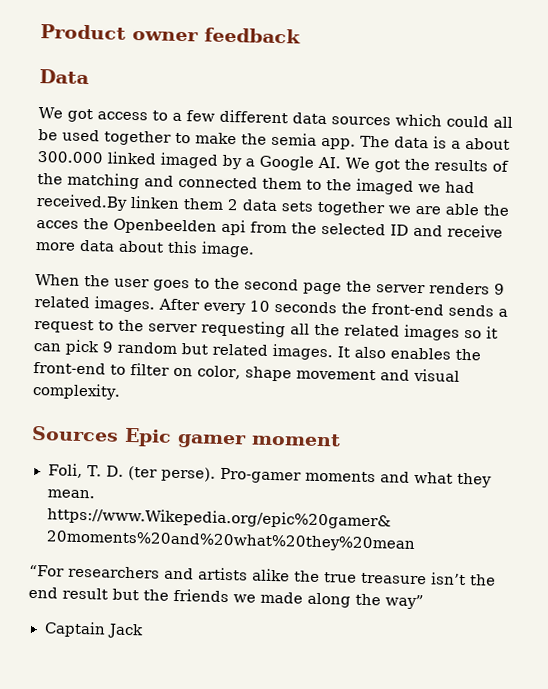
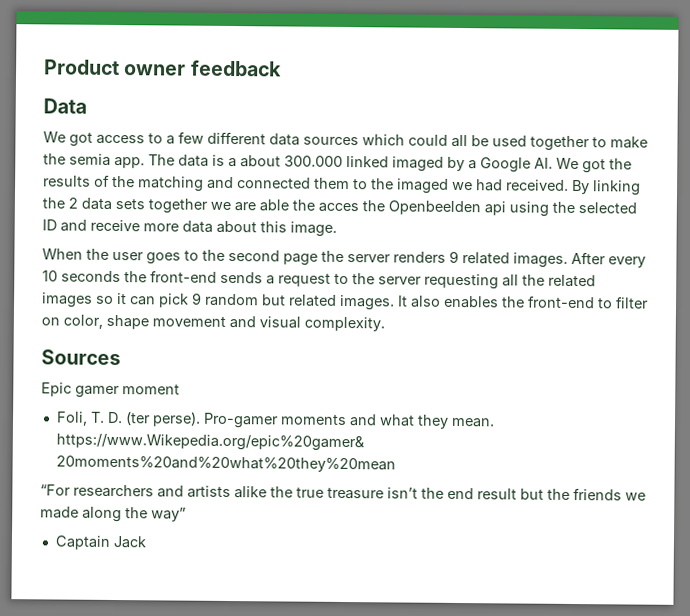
[36,194,224,211] received.By linken them -> [506,179,641,196] [42,197,65,209] received. By linking the
[250,221,287,234] from -> [509,201,549,217] using
(119, 433) none -> (121, 357) //

